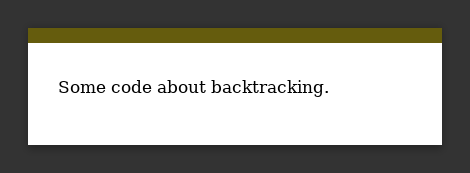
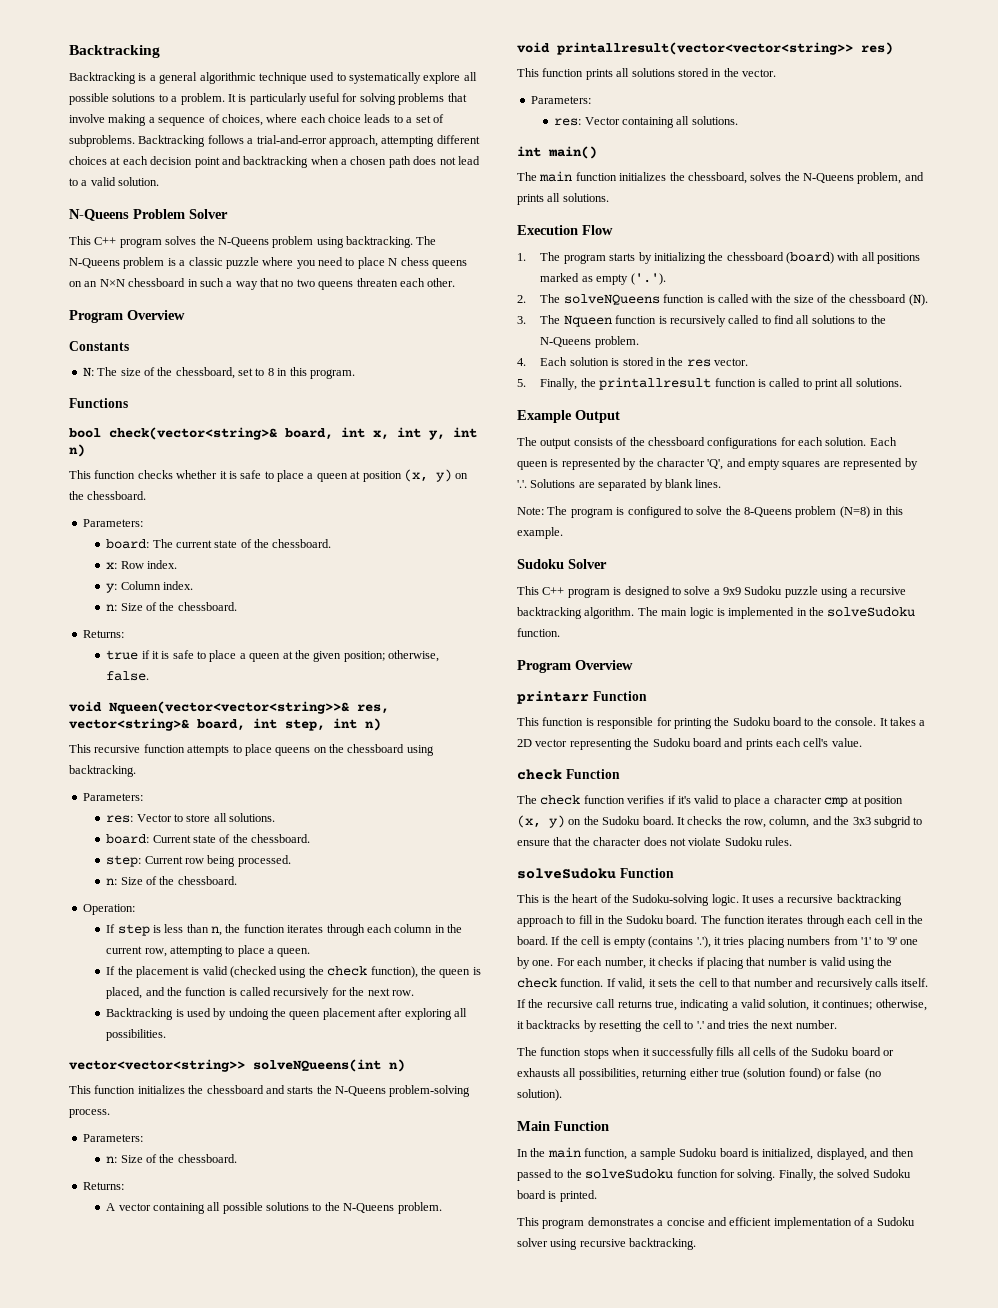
[58,80,206,93] Some code about -> [69,45,160,58] [69,72,477,84] [69,93,467,105] [69,114,444,126] [69,135,480,147] [69,156,480,168] [69,177,160,186] [69,209,228,221] [69,236,437,248] [69,257,467,269] [69,278,456,290] [69,310,185,323] [69,341,129,351] [82,367,355,379] [69,398,128,408] [69,427,477,440] [69,444,85,457] [69,469,469,482] [69,491,147,500] [82,519,143,527] [106,539,332,549] [106,560,177,569] [106,581,193,593] [106,602,237,611] [82,630,124,638] [106,650,440,662] [106,671,150,681] [69,701,389,714] [69,718,381,731] [69,744,434,756] [69,765,136,777] [82,793,143,801] [106,813,276,823] [106,834,311,844] [106,855,291,867] [106,876,237,885] [82,904,135,915] [106,924,463,936] [106,945,311,957] [106,966,481,978] [106,987,414,999] [106,1008,467,1020] [106,1029,167,1041] [69,1059,405,1072] [69,1085,471,1097] [69,1109,110,1118] [82,1134,143,1142] [106,1154,237,1163] [82,1182,124,1190] [106,1202,442,1214] [517,42,893,55] [517,68,776,80] [530,96,591,104] [554,116,738,128] [517,146,597,159] [517,171,924,184] [517,193,609,205] [517,225,613,235] [517,252,921,264] [540,273,666,285] [517,294,928,306] [517,315,886,327] [540,336,639,348] [517,357,749,367] [517,377,902,390] [517,410,620,423] [517,437,897,449] [517,458,918,470] [517,479,722,491] [517,506,903,518] [517,527,563,539] [517,559,607,569] [517,586,906,598] [517,607,916,619] [517,628,560,637] [517,660,633,673] [517,691,647,704] [517,717,926,729] [517,738,862,750] [517,769,620,780] [517,795,903,807] [517,815,923,828] [517,837,792,846] [517,868,674,879] [517,894,902,906] [517,915,924,927] [517,936,918,948] [517,957,893,969] [517,978,929,990] [517,999,927,1011] [517,1020,837,1032] [517,1047,894,1059] [517,1068,881,1080] [517,1089,562,1101] [517,1121,609,1131] [517,1147,914,1160] [517,1169,911,1181] [517,1190,597,1202] [517,1217,915,1229] [517,1238,626,1250] Backtracking // Backtracking is a general algorithmic technique used to systematically explore all possible solutions to a problem. It is particularly useful for solving problems that involve making a sequence of choices, where each choice leads to a set of subproblems. Backtracking follows a trial-and-error approach, attempting different choices at each decision point and backtracking when a chosen path does not lead to a valid solution. // N-Queens Problem Solver // This C++ program solves the N-Queens problem using backtracking. The N-Queens problem is a classic puzzle where you need to place N chess queens on an N×N chessboard in such a way that no two queens threaten each other. // Program Overview // Constants // N: The size of the chessboard, set to 8 in this program. // Functions // bool check(vector<string>& board, int x, int y, int n) // This function checks whether it is safe to place a queen at position (x, y) on the chessboard. // Parameters: // board: The current state of the chessboard. // x: Row index. // y: Column index. // n: Size of the chessboard. // Returns: // true if it is safe to place a queen at the given position; otherwise, false. // void Nqueen(vector<vector<string>>& res, vector<string>& board, int step, int n) // This recursive function attempts to place queens on the chessboard using backtracking. // Parameters: // res: Vector to store all solutions. // board: Current state of the chessboard. // step: Current row being processed. // n: Size of the chessboard. // Operation: // If step is less than n, the function iterates through each column in the current row, attempting to place a queen. // If the placement is valid (checked using the check function), the queen is placed, and the function is called recursively for the next row. // Backtracking is used by undoing the queen placement after exploring all possibilities. // vector<vector<string>> solveNQueens(int n) // This function initializes the chessboard and starts the N-Queens problem-solving process. // Parameters: // n: Size of the chessboard. // Returns: // A vector containing all possible solutions to the N-Queens problem. // void printallresult(vector<vector<string>> res) // This function prints all solutions stored in the vector. // Parameters: // res: Vector containing all solutions. // int main() // The main function initializes the chessboard, solves the N-Queens problem, and prints all solutions. // Execution Flow // 1. The program starts by initializing the chessboard (board) with all positions marked as empty ('.'). // 2. The solveNQueens function is called with the size of the chessboard (N). // 3. The Nqueen function is recursively called to find all solutions to the N-Queens problem. // 4. Each solution is stored in the res vector. // 5. Finally, the printallresult function is called to print all solutions. // Example Output // The output consists of the chessboard configurations for each solution. Each queen is represented by the character 'Q', and empty squares are represented by '.'. Solutions are separated by blank lines. // Note: The program is configured to solve the 8-Queens problem (N=8) in this example. // Sudoku Solver // This C++ program is designed to solve a 9x9 Sudoku puzzle using a recursive backtracking algorithm. The main logic is implemented in the solveSudoku function. // Program Overview // printarr Function // This function is responsible for printing the Sudoku board to the console. It takes a 2D vector representing the Sudoku board and prints each cell's value. // check Function // The check function verifies if it's valid to place a character cmp at position (x, y) on the Sudoku board. It checks the row, column, and the 3x3 subgrid to ensure that the character does not violate Sudoku rules. // solveSudoku Function // This is the heart of the Sudoku-solving logic. It uses a recursive backtracking approach to fill in the Sudoku board. The function iterates through each cell in the board. If the cell is empty (contains '.'), it tries placing numbers from '1' to '9' one by one. For each number, it checks if placing that number is valid using the check function. If valid, it sets the cell to that number and recursively calls itself. If the recursive call returns true, indicating a valid solution, it continues; otherwise, it backtracks by resetting the cell to '.' and tries the next number. // The function stops when it successfully fills all cells of the Sudoku board or exhausts all possibilities, returning either true (solution found) or false (no solution). // Main Function // In the main function, a sample Sudoku board is initialized, displayed, and then passed to the solveSudoku function for solving. Finally, the solved Sudoku board is printed. // This program demonstrates a concise and efficient implementation of a Sudoku solver using recursive

